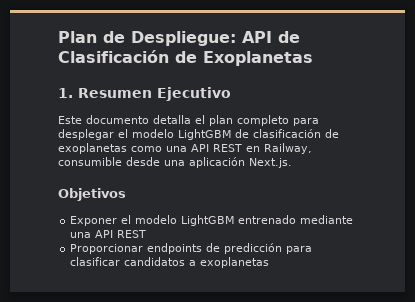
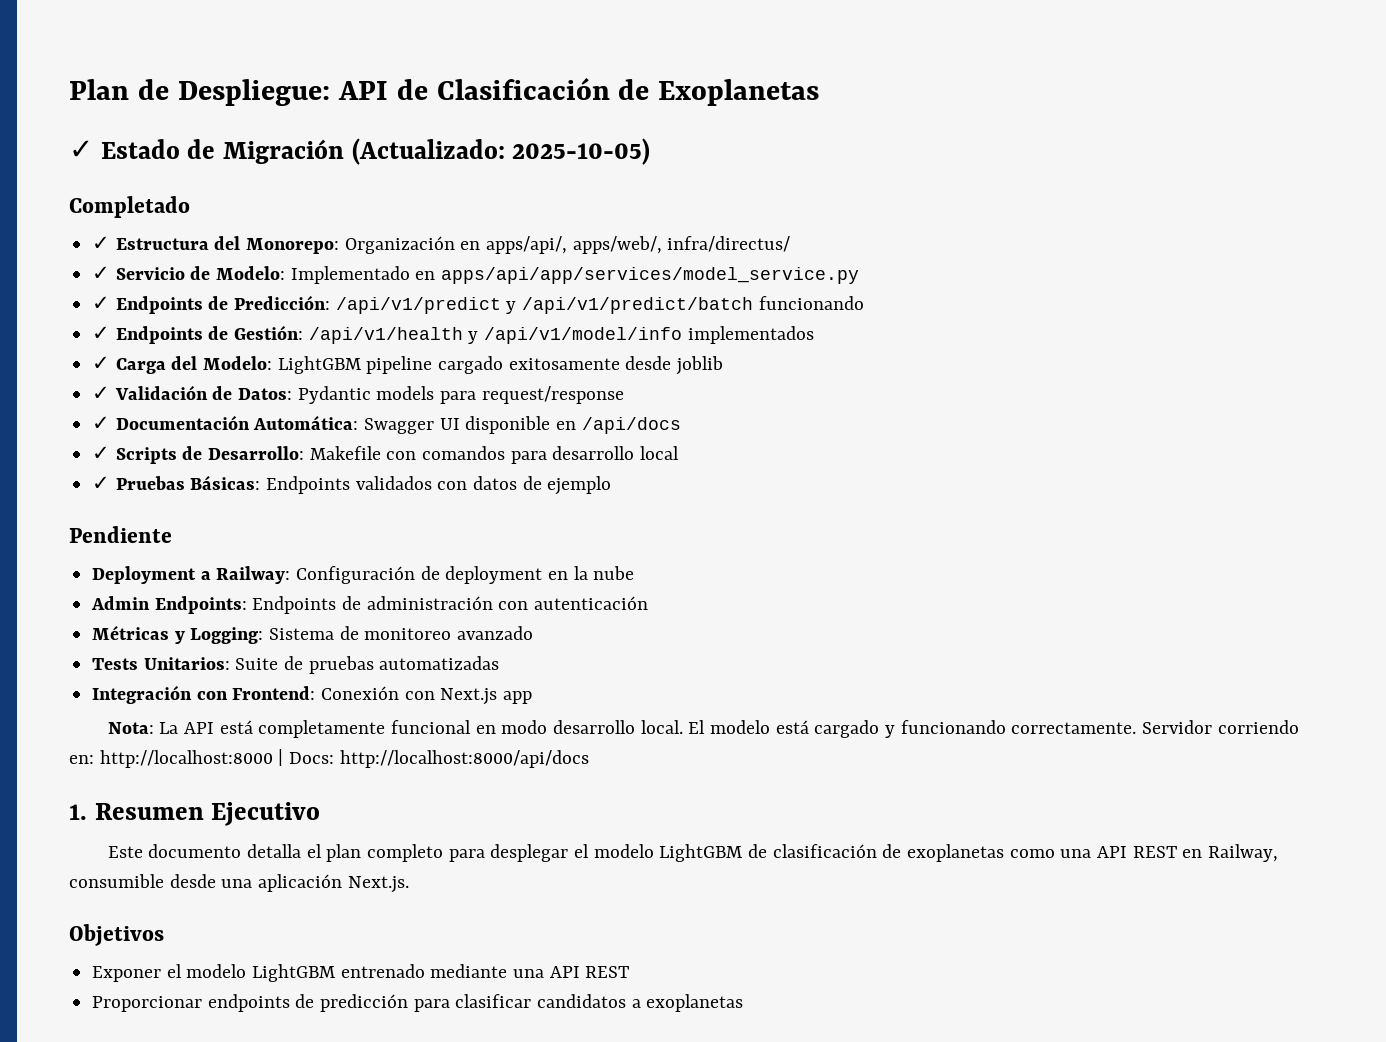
(313, 58) none -> [69,138,651,165] [69,196,190,218] [92,236,791,254] [92,266,860,284] [92,295,864,314] [92,325,814,344] [92,356,724,375] [92,385,624,404] [92,415,681,434] [92,446,680,464] [92,475,612,495] [69,526,172,543] [92,566,635,584] [91,596,649,614] [92,625,534,644] [92,656,500,674] [92,685,533,705] [107,720,1299,738] [69,749,589,768] // ✓ Estado de Migración (Actualizado: 2025-10-05) // Completado // ✓ Estructura del Monorepo: Organización en apps/api/, apps/web/, infra/directus/ // ✓ Servicio de Modelo: Implementado en apps/api/app/services/model_service.py // ✓ Endpoints de Predicción: /api/v1/predict y /api/v1/predict/batch funcionando // ✓ Endpoints de Gestión: /api/v1/health y /api/v1/model/info implementados // ✓ Carga del Modelo: LightGBM pipeline cargado exitosamente desde joblib // ✓ Validación de Datos: Pydantic models para request/response // ✓ Documentación Automática: Swagger UI disponible en /api/docs // ✓ Scripts de Desarrollo: Makefile con comandos para desarrollo local // ✓ Pruebas Básicas: Endpoints validados con datos de ejemplo // Pendiente // Deployment a Railway: Configuración de deployment en la nube // Admin Endpoints: Endpoints de administración con autenticación // Métricas y Logging: Sistema de monitoreo avanzado // Tests Unitarios: Suite de pruebas automatizadas // Integración con Frontend: Conexión con Next.js app // Nota: La API está completamente funcional en modo desarrollo local. El modelo está cargado y funcionando correctamente. Servidor corriendo en: http://localhost:8000 | Docs: http://localhost:8000/api/docs

